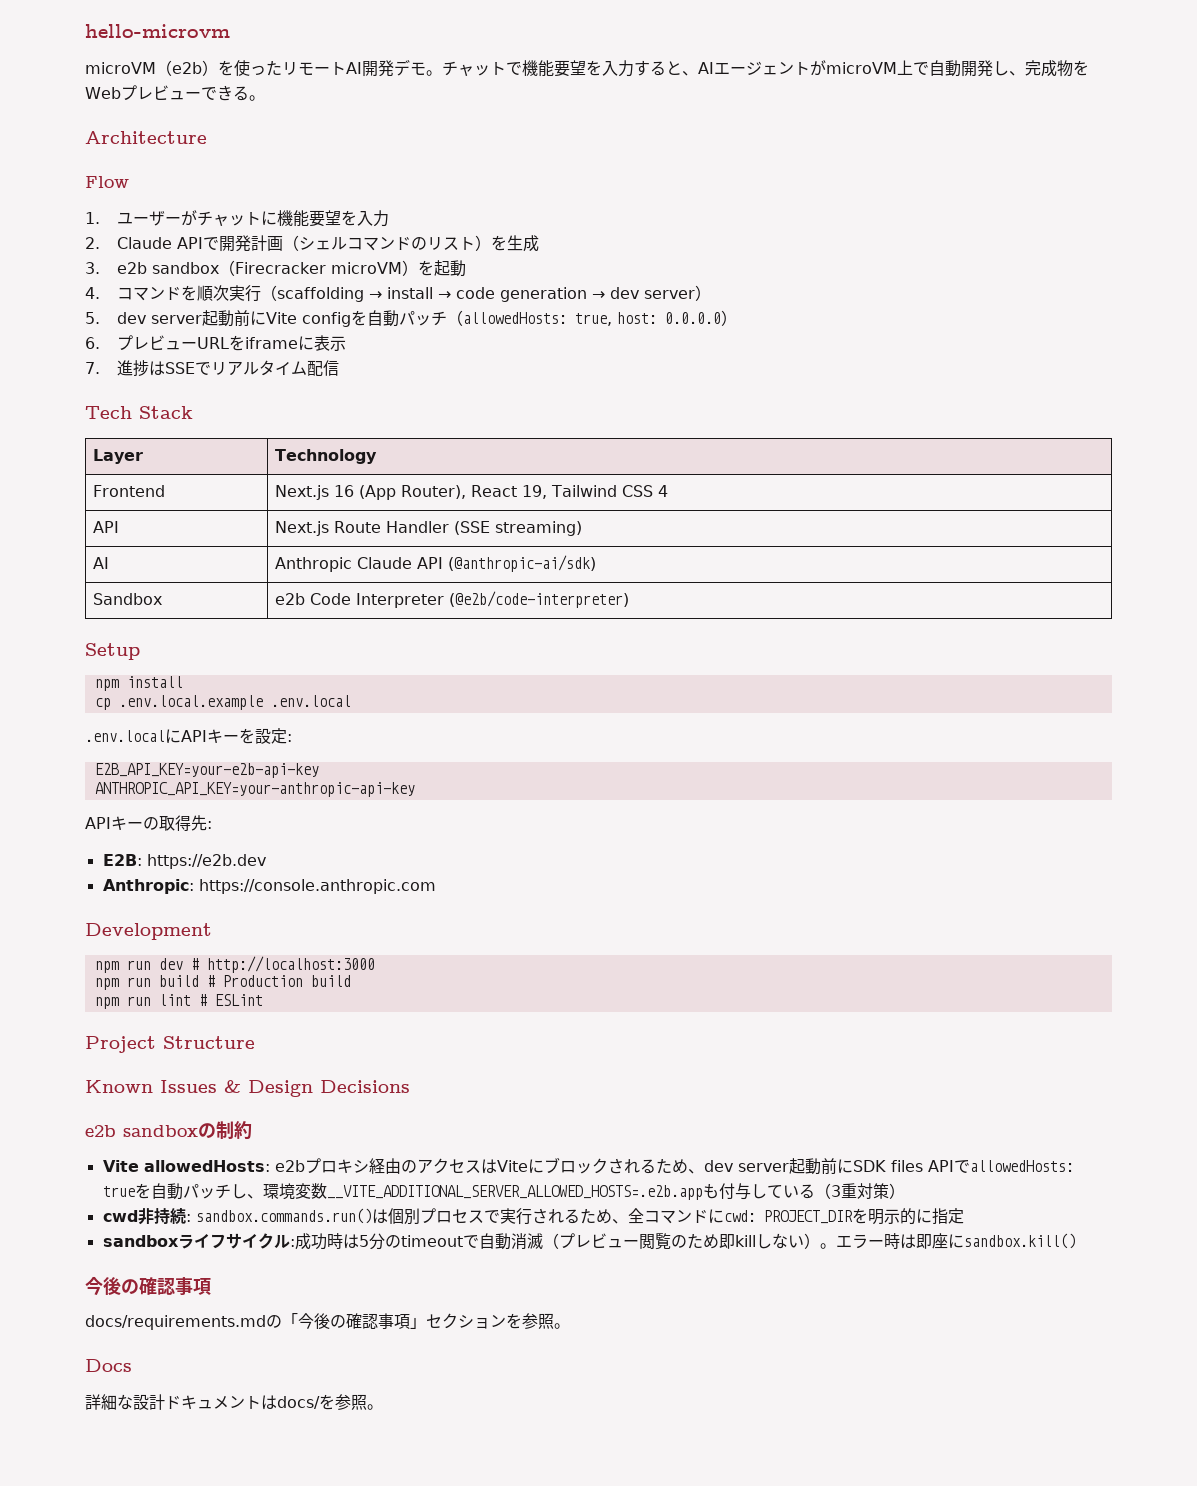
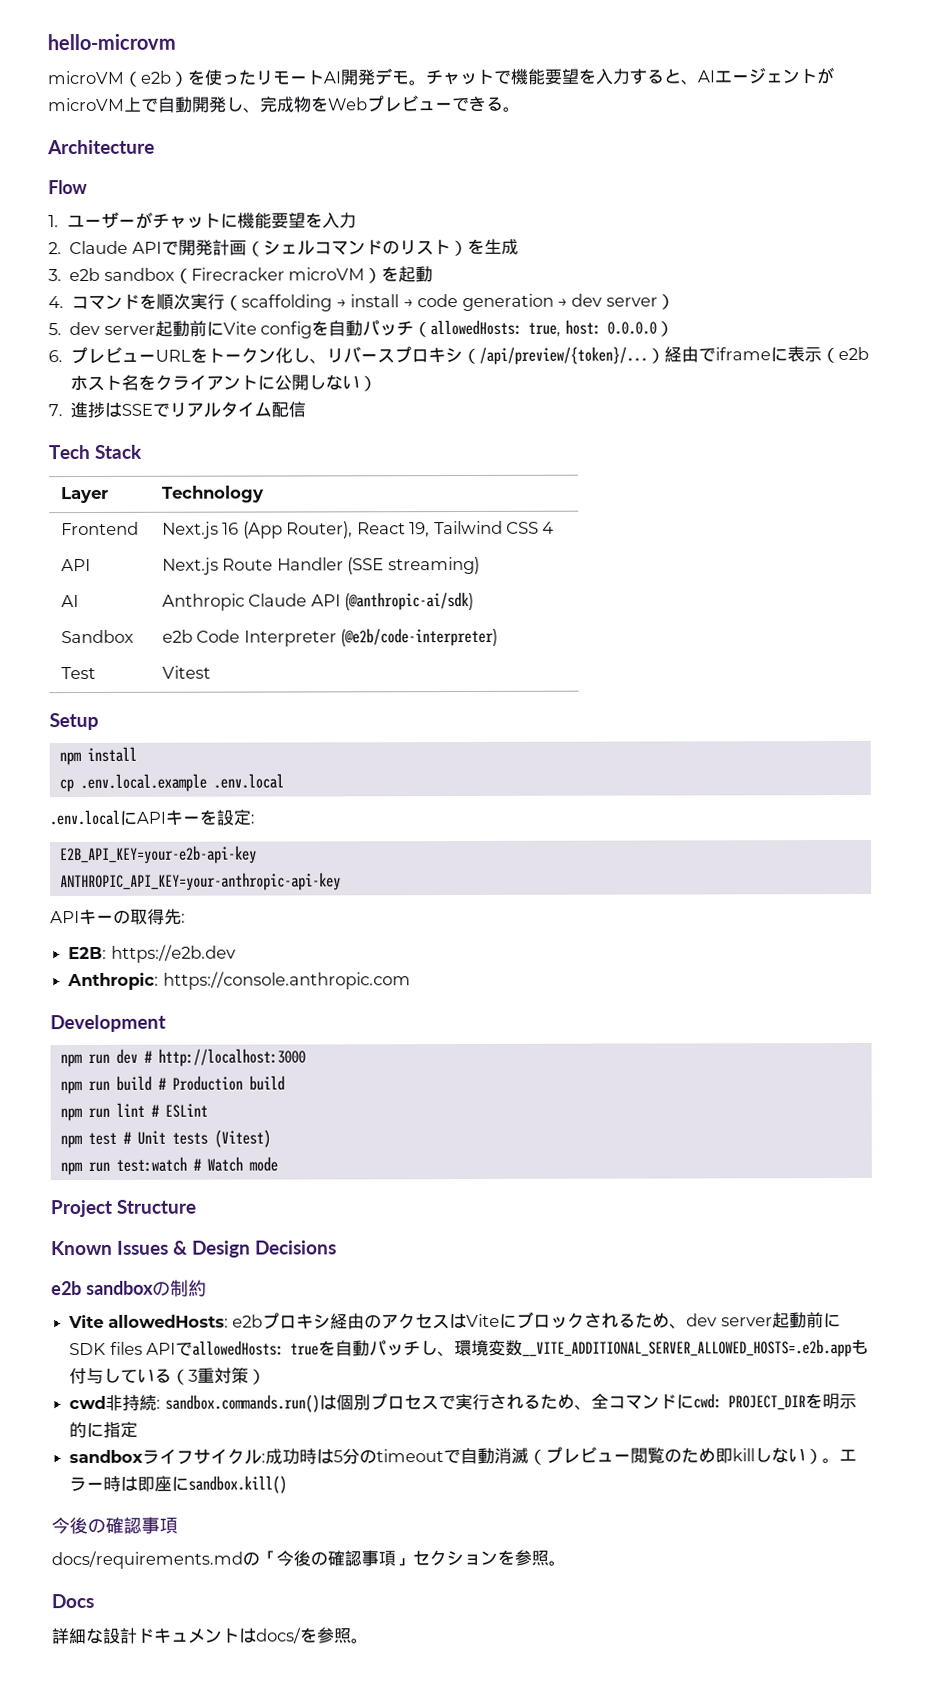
[244,335,346,351] iframeに表示 -> [207,346,870,365] [70,374,378,392] トークン化し、リバースプロキシ（/api/preview/{token}/...）経由でiframeに表示（e2bホスト名をクライアントに公開しない）
(630, 599) none -> [60,666,96,680] [161,665,211,679] // Test | Vitest
(263, 1000) none -> [59,1129,271,1149] [59,1156,278,1176] // npm test # Unit tests (Vitest) // npm run test:watch # Watch mode

